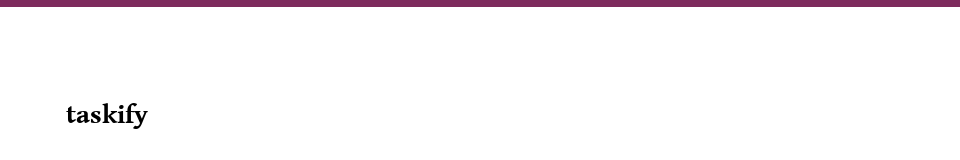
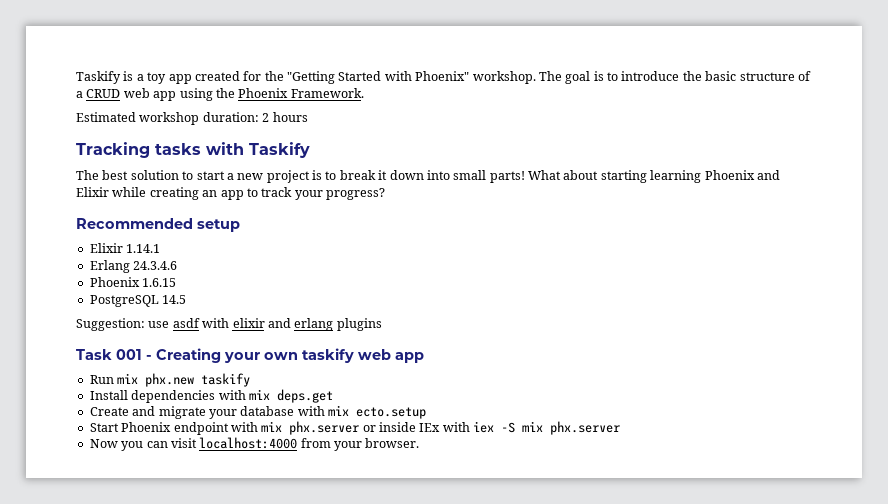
[66,103,148,129] taskify -> [76,71,811,84] [76,88,364,101] [76,112,308,125] [76,142,310,158] [76,170,780,183] [76,187,385,200] [76,218,240,232] [89,243,161,253] [89,260,178,273] [89,277,177,287] [89,295,187,307] [76,318,382,331] [76,348,424,363] [89,373,251,387] [89,389,333,403] [89,405,426,419] [89,421,621,435] [89,437,420,451] Taskify is a toy app created for the "Getting Started with Phoenix" workshop. The goal is to introduce the basic structure of a CRUD web app using the Phoenix Framework. // Estimated workshop duration: 2 hours // Tracking tasks with Taskify // The best solution to start a new project is to break it down into small parts! What about starting learning Phoenix and Elixir while creating an app to track your progress? // Recommended setup // Elixir 1.14.1 // Erlang 24.3.4.6 // Phoenix 1.6.15 // PostgreSQL 14.5 // Suggestion: use asdf with elixir and erlang plugins // Task 001 - Creating your own taskify web app // Run mix phx.new taskify // Install dependencies with mix deps.get // Create and migrate your database with mix ecto.setup // Start Phoenix endpoint with mix phx.server or inside IEx with iex -S mix phx.server // Now you can visit localhost:4000 from your browser.

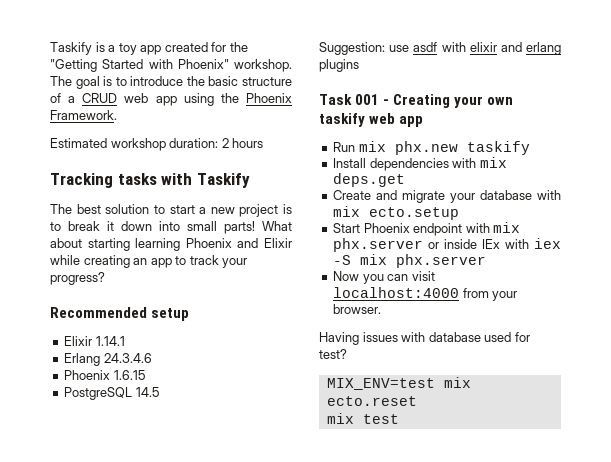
(420, 443) none -> [319,332,530,345] [319,349,347,359] [326,377,471,390] [326,396,417,406] [326,413,399,424] // Having issues with database used for test? // MIX_ENV=test mix ecto.reset // mix test

